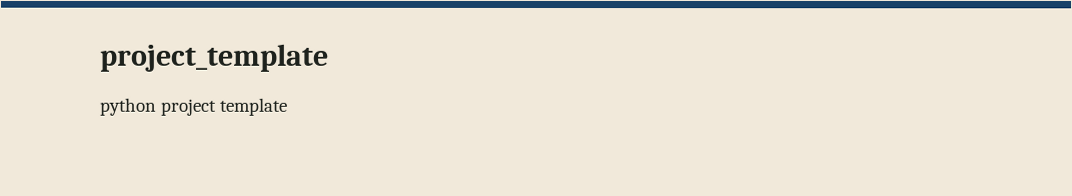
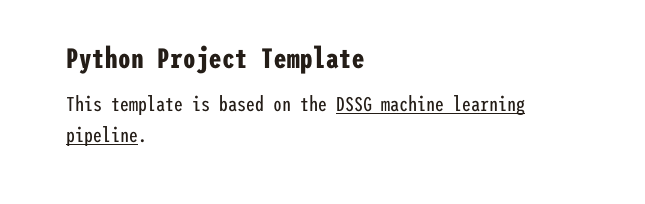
[100,43,329,72] [99,97,289,116] project_template // python project template -> [66,45,365,74] [66,95,525,116] [66,126,147,146] Python Project Template // This template is based on the DSSG machine learning pipeline.

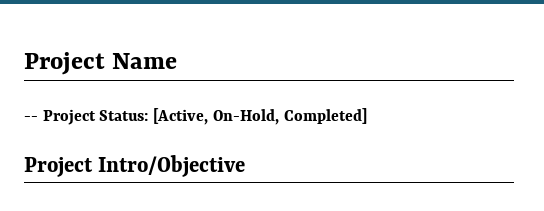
[66,45,365,74] [66,95,525,116] [66,126,147,146] Python Project Template // This template is based on the DSSG machine learning pipeline. -> [24,52,178,75] [24,108,367,125] [24,155,246,177] Project Name // -- Project Status: [Active, On-Hold, Completed] // Project Intro/Objective

